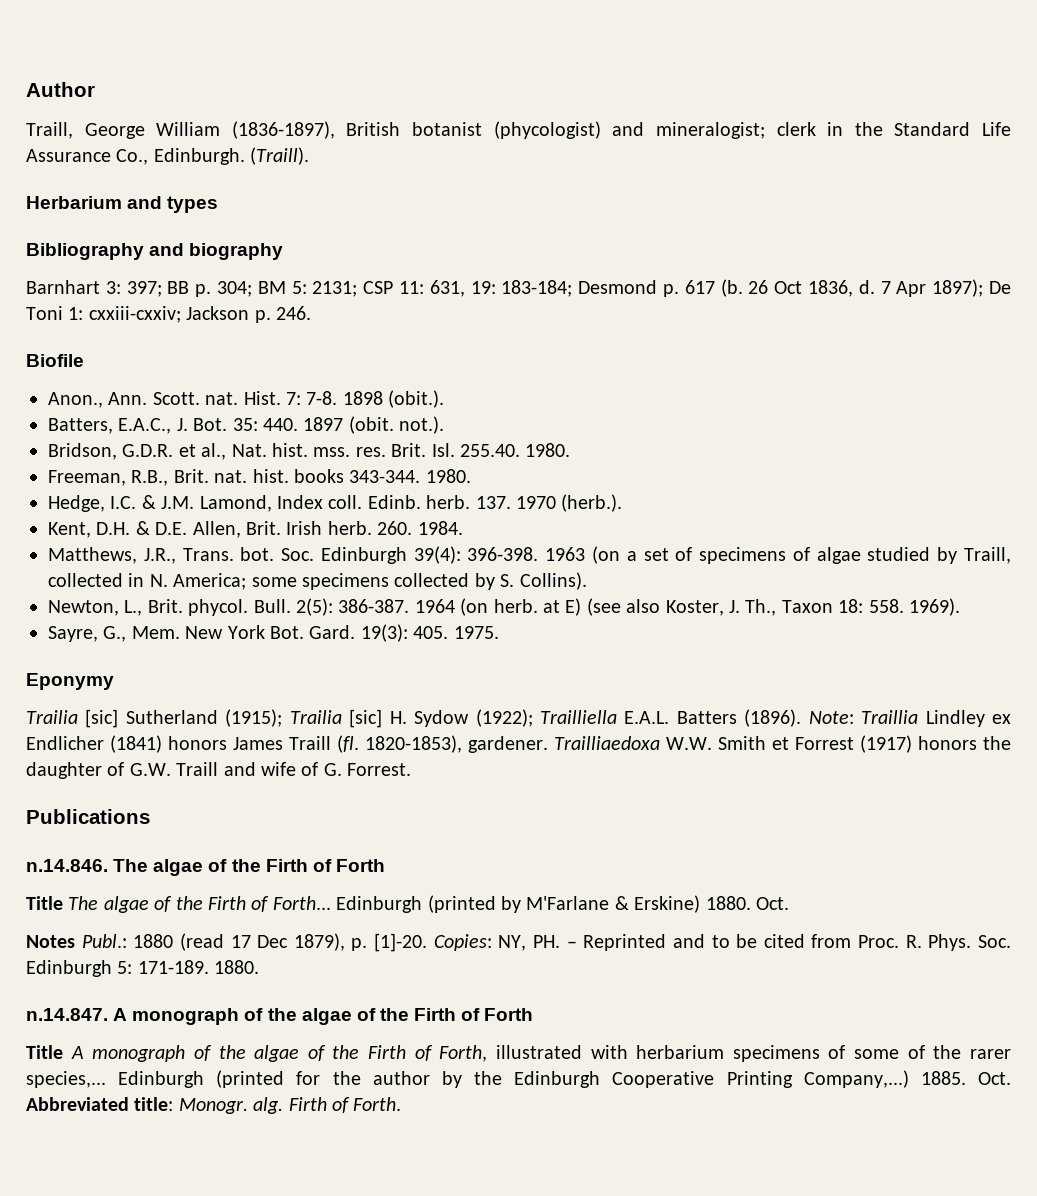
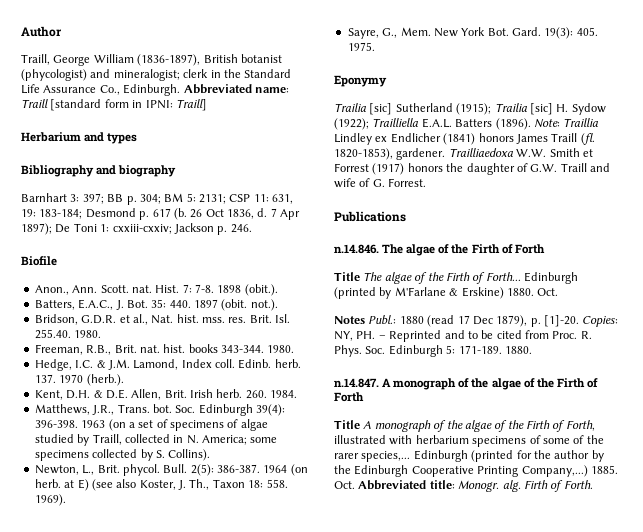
[250,147,310,165] (Traill). -> [183,84,289,94] [21,99,207,111] Abbreviated name: Traill [standard form in IPNI: Traill]

